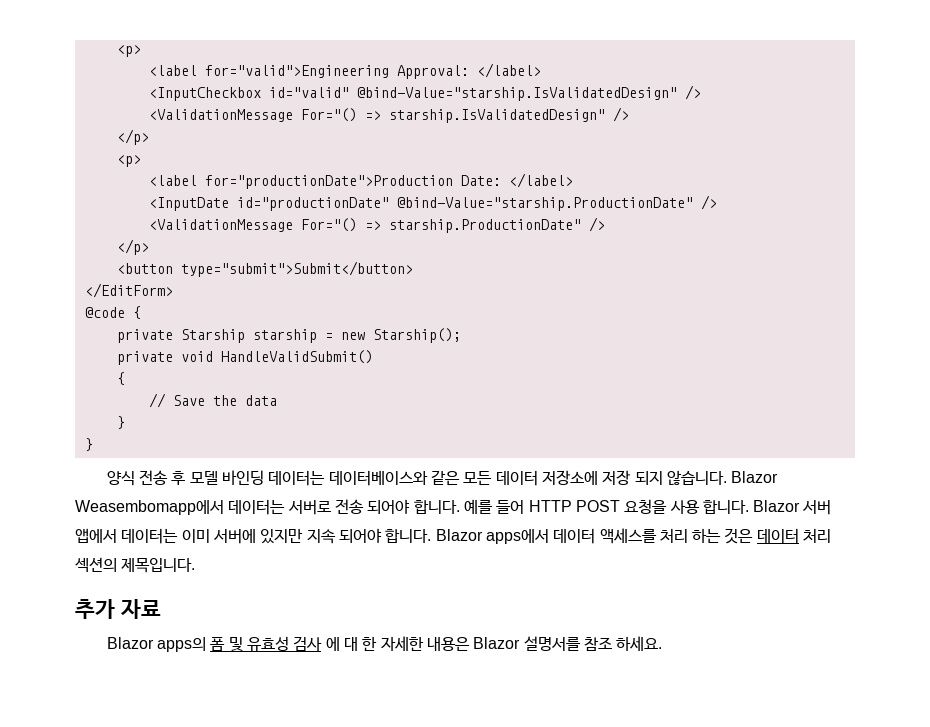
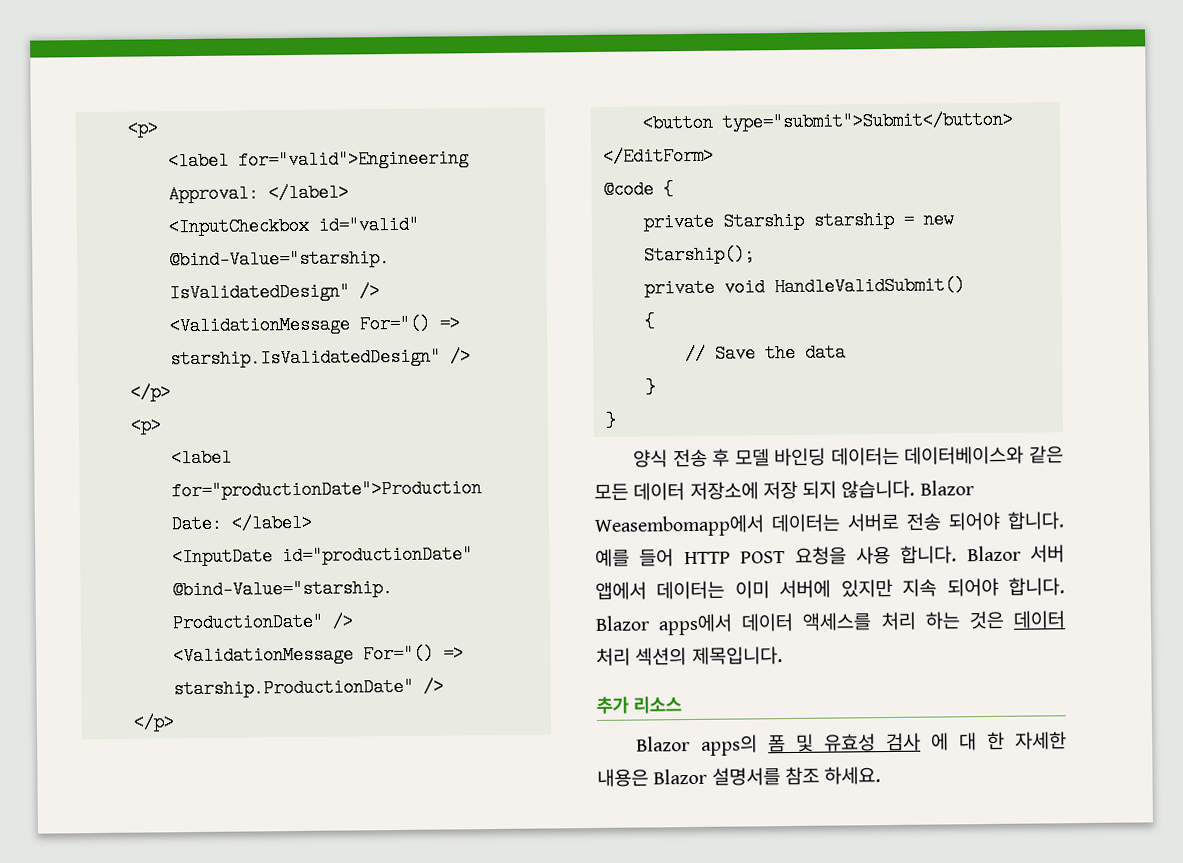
[120,599,161,619] 자료 -> [633,696,682,714] 리소스

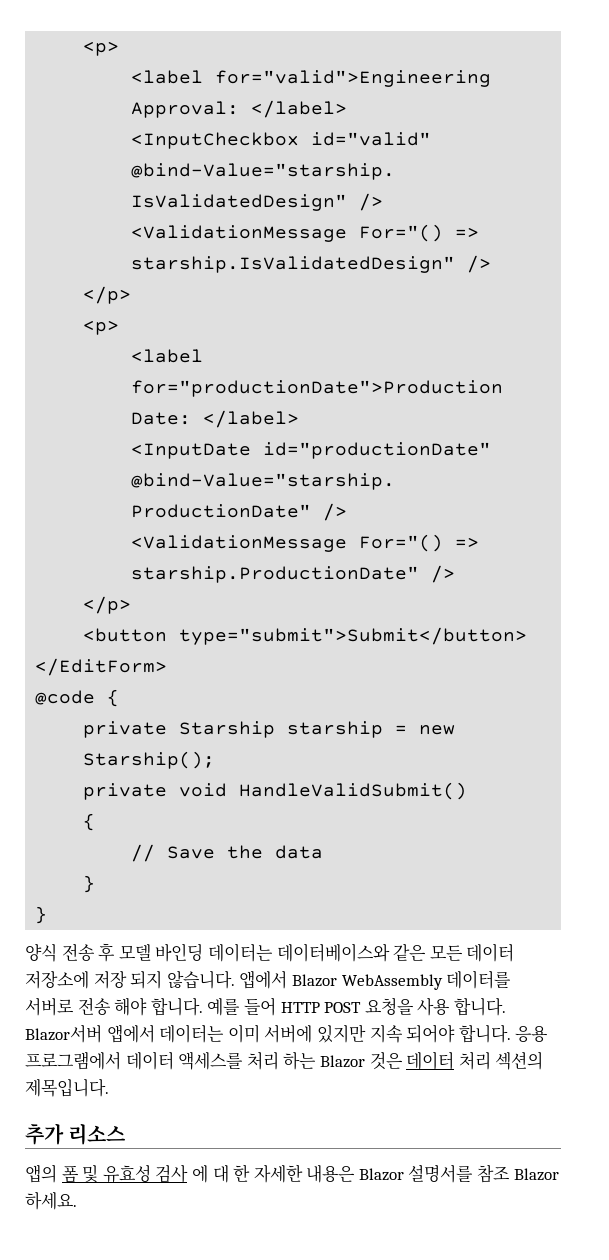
[919,480,974,496] [594,513,841,537] Blazor Weasembomapp에서 데이터는 -> [239,970,512,990] 앱에서 Blazor WebAssembly 데이터를
[948,511,1001,531] 되어야 -> [114,997,148,1016] 해야
[966,544,1065,563] Blazor 서버 -> [25,1024,102,1043] Blazor서버
[595,613,734,636] Blazor apps에서 -> [515,1026,549,1042] [25,1051,121,1070] 응용 프로그램에서
(961, 620) none -> [319,1055,365,1068] Blazor
[636,734,758,756] Blazor apps의 -> [25,1164,57,1183] 앱의
(820, 776) none -> [513,1168,559,1181] Blazor

